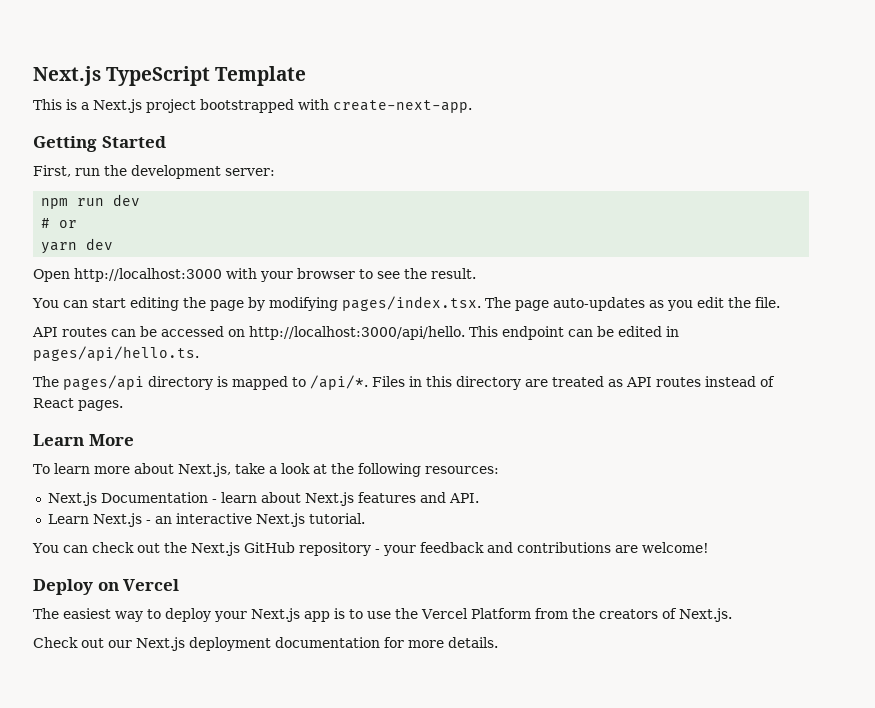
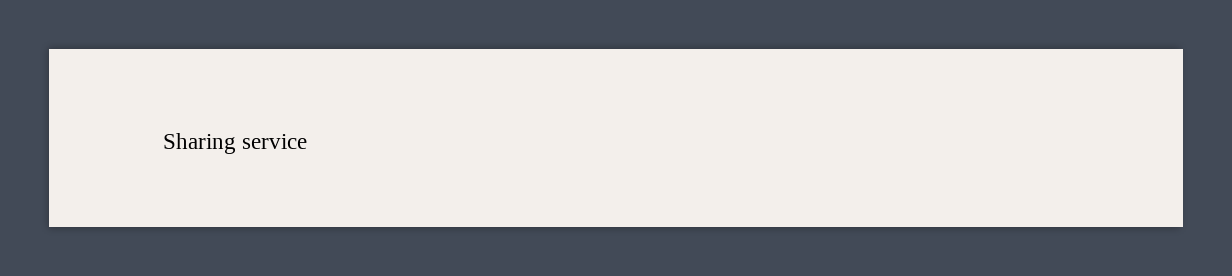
[33,66,307,86] [33,99,472,113] [33,136,166,152] [33,165,275,179] [41,194,141,209] [41,218,78,228] [41,238,114,254] [33,268,476,282] [32,296,780,311] [32,326,679,340] [33,346,199,361] [33,375,775,390] [33,398,123,411] [33,434,134,446] [33,463,499,477] [47,492,479,506] [47,513,365,527] [32,542,709,556] [33,579,180,595] [33,608,732,622] [33,637,498,651] Next.js TypeScript Template // This is a Next.js project bootstrapped with create-next-app. // Getting Started // First, run the development server: // npm run dev // # or // yarn dev // Open http://localhost:3000 with your browser to see the result. // You can start editing the page by modifying pages/index.tsx. The page auto-updates as you edit the file. // API routes can be accessed on http://localhost:3000/api/hello. This endpoint can be edited in pages/api/hello.ts. // The pages/api directory is mapped to /api/*. Files in this directory are treated as API routes instead of React pages. // Learn More // To learn more about Next.js, take a look at the following resources: // Next.js Documentation - learn about Next.js features and API. // Learn Next.js - an interactive Next.js tutorial. // You can check out the Next.js GitHub repository - your feedback and contributions are welcome! // Deploy on Vercel // The easiest way to deploy your Next.js app is to use the Vercel Platform from the creators of Next.js. // Check out our Next.js deployment documentation for more details. -> [163,133,308,154] Sharing service

